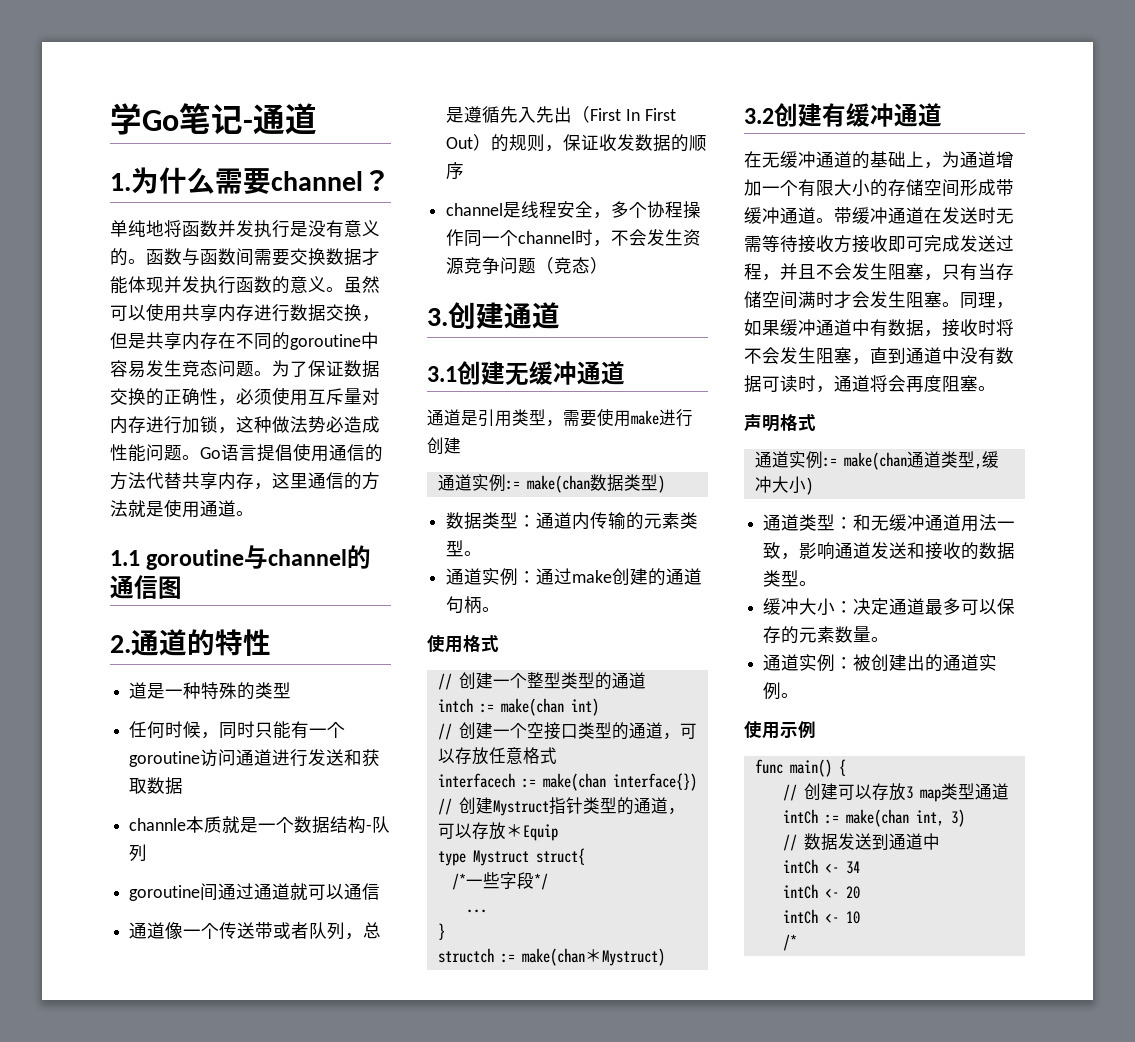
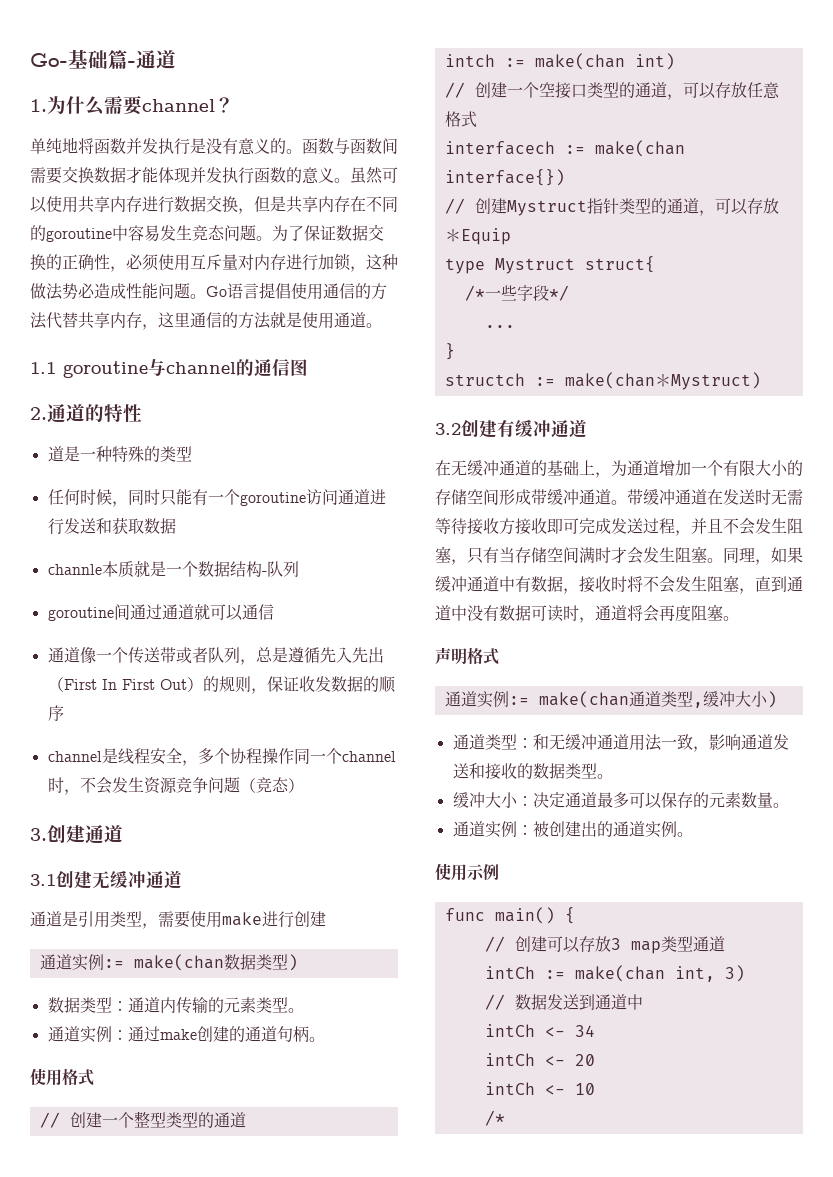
[110,103,243,135] 学Go笔记 -> [30,49,128,69] Go-基础篇

